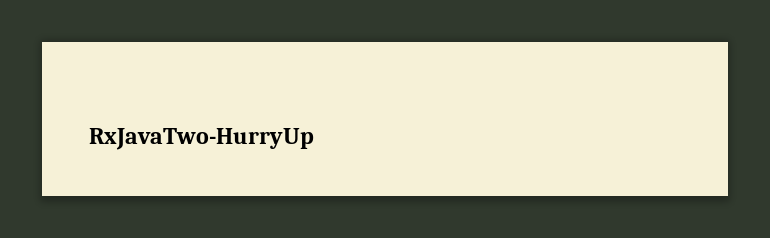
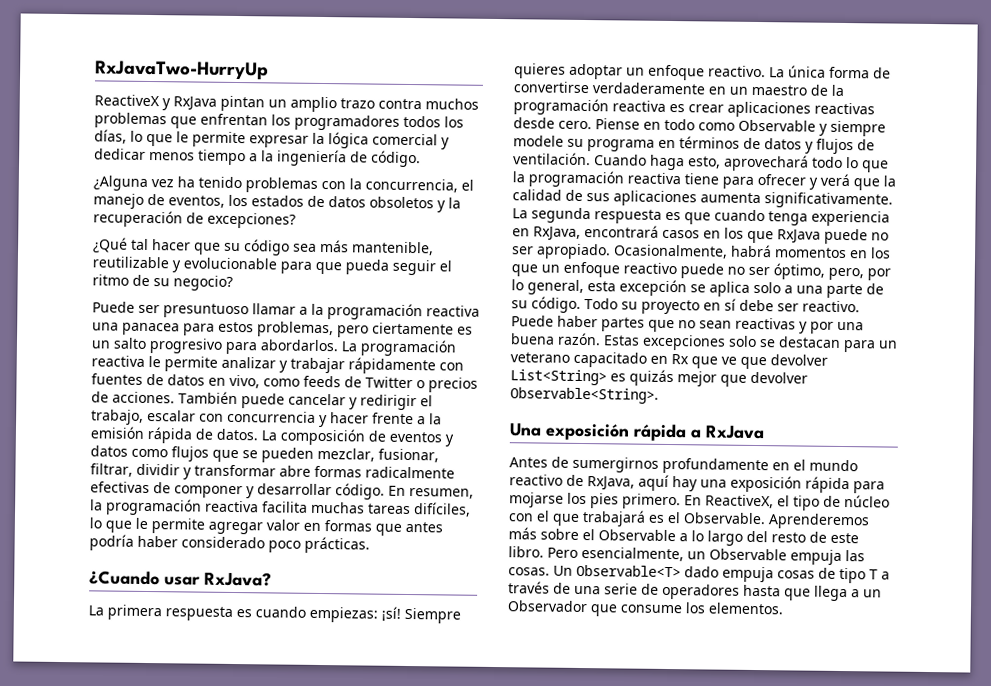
(314, 139) none -> [94,94,479,113] [94,112,464,131] [94,129,450,150] [94,148,421,168] [93,175,474,193] [93,193,461,213] [93,210,296,229] [93,237,434,256] [92,256,452,276] [92,274,233,291] [92,301,480,321] [92,321,473,338] [91,337,457,357] [91,355,464,375] [91,373,478,393] [91,391,433,411] [91,409,442,428] [90,426,454,447] [90,445,439,463] [90,463,455,480] [90,481,474,500] [90,498,471,517] [89,517,443,536] [89,534,370,554] [89,570,272,587] [88,604,461,624] [514,63,891,81] [513,81,844,96] [513,98,875,118] [513,117,886,137] [513,135,875,155] [513,152,889,173] [512,170,896,191] [512,189,893,209] [512,207,890,227] [512,225,889,245] [512,243,891,260] [511,261,891,281] [511,279,884,299] [511,296,860,315] [511,315,864,334] [510,332,898,353] [510,351,828,370] [510,369,808,387] [510,387,659,404] [509,422,765,442] [509,456,858,475] [509,474,885,494] [509,492,890,511] [508,510,870,530] [508,527,859,546] [508,546,865,565] [508,564,890,584] [508,581,882,602] [507,600,784,617] // ReactiveX y RxJava pintan un amplio trazo contra muchos problemas que enfrentan los programadores todos los días, lo que le permite expresar la lógica comercial y dedicar menos tiempo a la ingeniería de código. // ¿Alguna vez ha tenido problemas con la concurrencia, el manejo de eventos, los estados de datos obsoletos y la recuperación de excepciones? // ¿Qué tal hacer que su código sea más mantenible, reutilizable y evolucionable para que pueda seguir el ritmo de su negocio? // Puede ser presuntuoso llamar a la programación reactiva una panacea para estos problemas, pero ciertamente es un salto progresivo para abordarlos. La programación reactiva le permite analizar y trabajar rápidamente con fuentes de datos en vivo, como feeds de Twitter o precios de acciones. También puede cancelar y redirigir el trabajo, escalar con concurrencia y hacer frente a la emisión rápida de datos. La composición de eventos y datos como flujos que se pueden mezclar, fusionar, filtrar, dividir y transformar abre formas radicalmente efectivas de componer y desarrollar código. En resumen, la programación reactiva facilita muchas tareas difíciles, lo que le permite agregar valor en formas que antes podría haber considerado poco prácticas. // ¿Cuando usar RxJava? // La primera respuesta es cuando empiezas: ¡sí! Siempre quieres adoptar un enfoque reactivo. La única forma de convertirse verdaderamente en un maestro de la programación reactiva es crear aplicaciones reactivas desde cero. Piense en todo como Observable y siempre modele su programa en términos de datos y flujos de ventilación. Cuando haga esto, aprovechará todo lo que la programación reactiva tiene para ofrecer y verá que la calidad de sus aplicaciones aumenta significativamente. La segunda respuesta es que cuando tenga experiencia en RxJava, encontrará casos en los que RxJava puede no ser apropiado. Ocasionalmente, habrá momentos en los que un enfoque reactivo puede no ser óptimo, pero, por lo general, esta excepción se aplica solo a una parte de su código. Todo su proyecto en sí debe ser reactivo. Puede haber partes que no sean reactivas y por una buena razón. Estas excepciones solo se destacan para un veterano capacitado en Rx que ve que devolver List<String> es quizás mejor que devolver Observable<String>. // Una exposición rápida a RxJava // Antes de sumergirnos profundamente en el mundo reactivo de RxJava, aquí hay una exposición rápida para mojarse los pies primero. En ReactiveX, el tipo de núcleo con el que trabajará es el Observable. Aprenderemos más sobre el Observable a lo largo del resto de este libro. Pero esencialmente, un Observable empuja las cosas. Un Observable<T> dado empuja cosas de tipo T a través de una serie de operadores hasta que llega a un Observador que consume los elementos.

